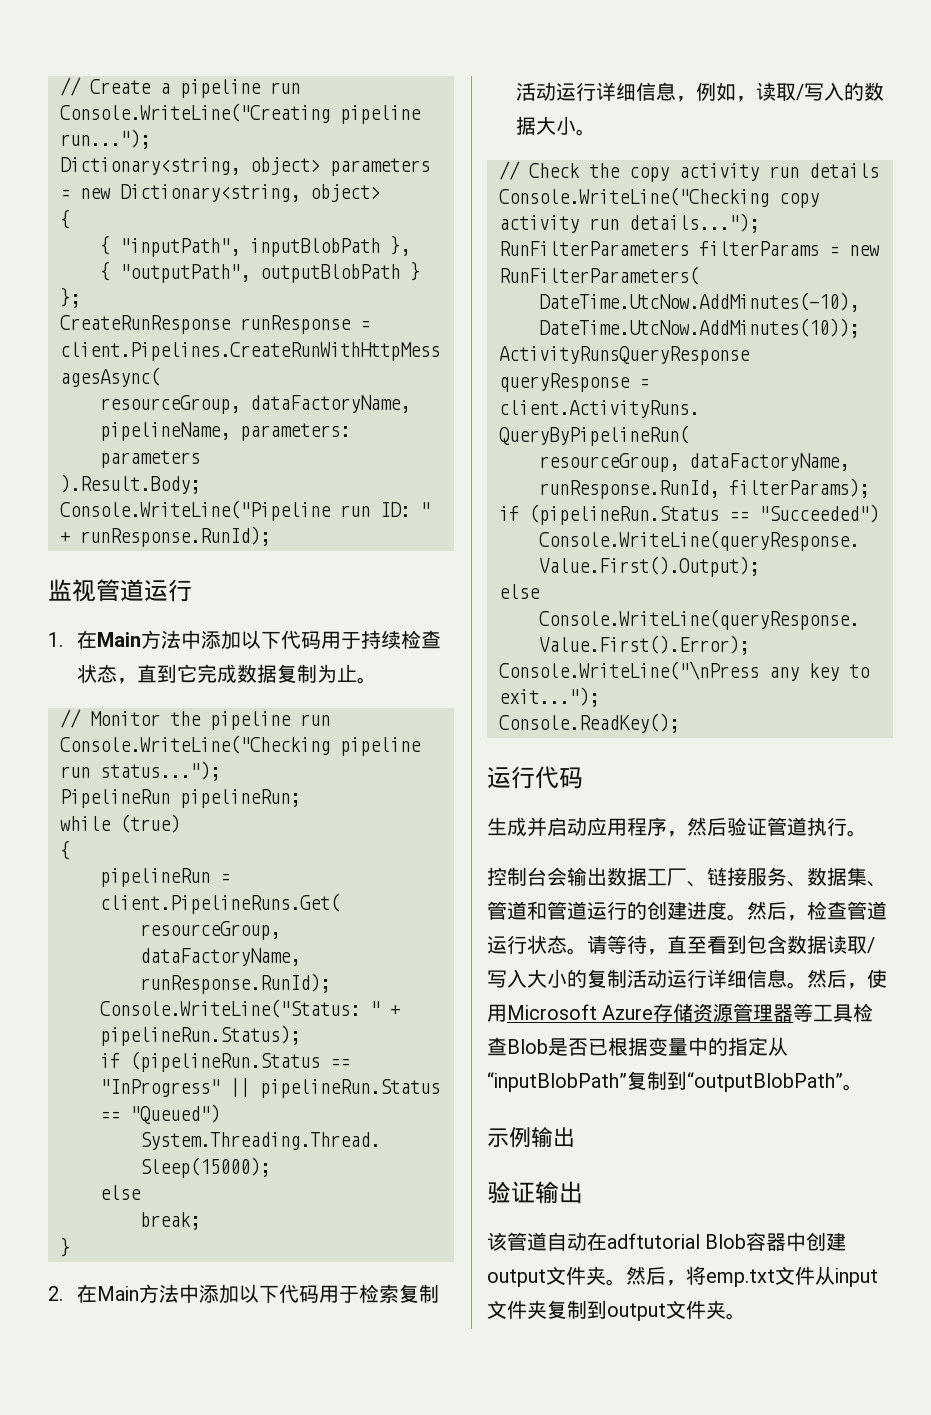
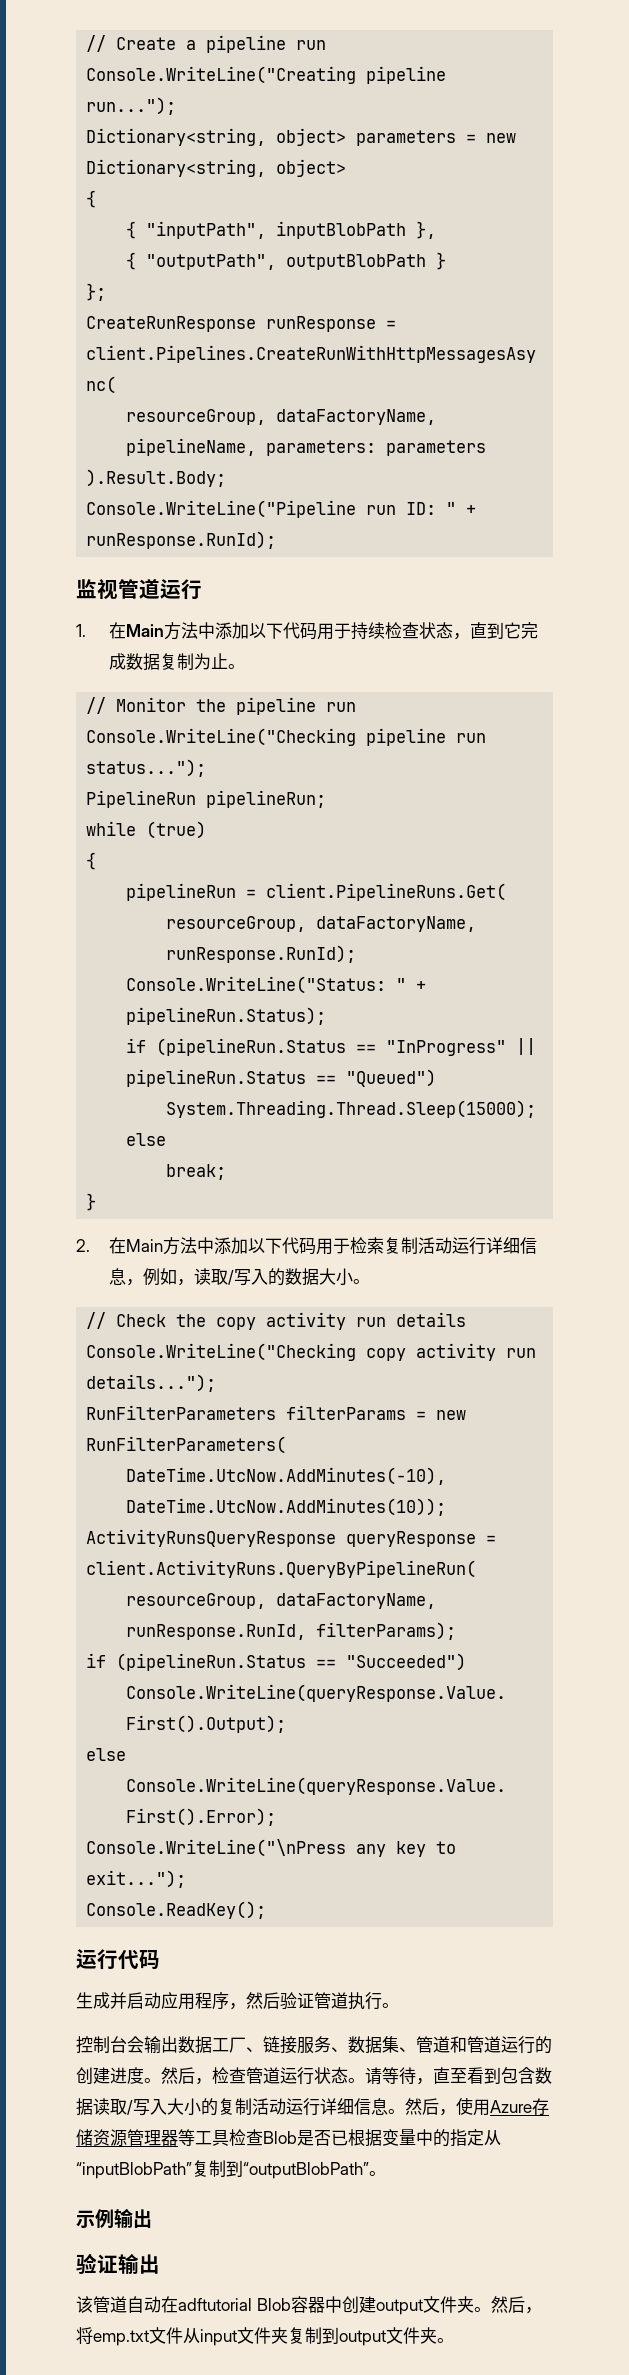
[507,1004,597,1020] Microsoft -> (490, 2107) none

